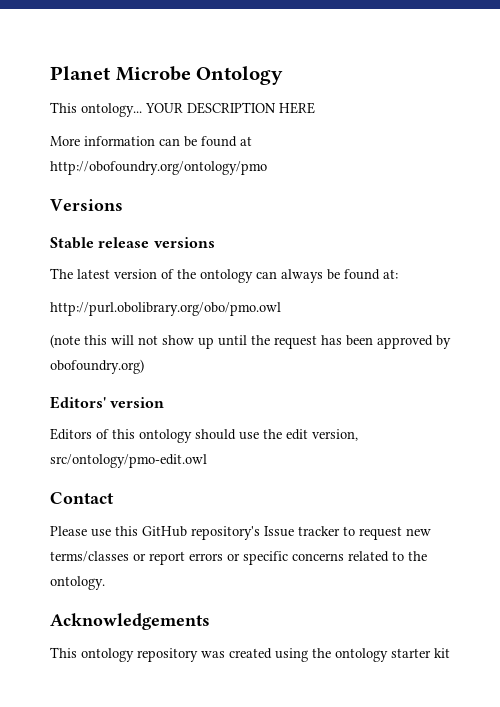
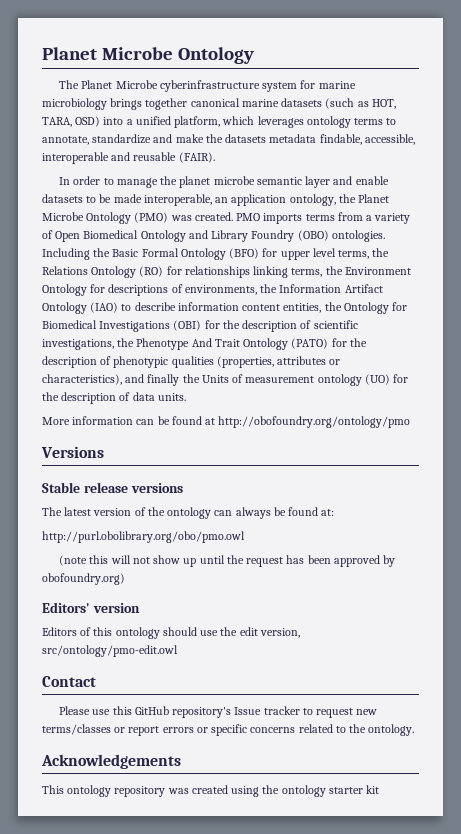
[50,102,315,117] This ontology... YOUR DESCRIPTION HERE -> [59,80,356,92] [42,98,396,110] [42,116,397,128] [42,134,415,145] [42,152,215,164] [59,176,389,188] [42,194,390,206] [42,212,411,224] [42,230,385,242] [42,248,390,260] [42,266,411,278] [42,284,383,296] [42,302,408,314] [42,320,358,332] [42,338,367,350] [42,356,341,368] [42,374,409,386] [42,392,186,404] The Planet Microbe cyberinfrastructure system for marine microbiology brings together canonical marine datasets (such as HOT, TARA, OSD) into a unified platform, which leverages ontology terms to annotate, standardize and make the datasets metadata findable, accessible, interoperable and reusable (FAIR). // In order to manage the planet microbe semantic layer and enable datasets to be made interoperable, an application ontology, the Planet Microbe Ontology (PMO) was created. PMO imports terms from a variety of Open Biomedical Ontology and Library Foundry (OBO) ontologies. Including the Basic Formal Ontology (BFO) for upper level terms, the Relations Ontology (RO) for relationships linking terms, the Environment Ontology for descriptions of environments, the Information Artifact Ontology (IAO) to describe information content entities, the Ontology for Biomedical Investigations (OBI) for the description of scientific investigations, the Phenotype And Trait Ontology (PATO) for the description of phenotypic qualities (properties, attributes or characteristics), and finally the Units of measurement ontology (UO) for the description of data units.

